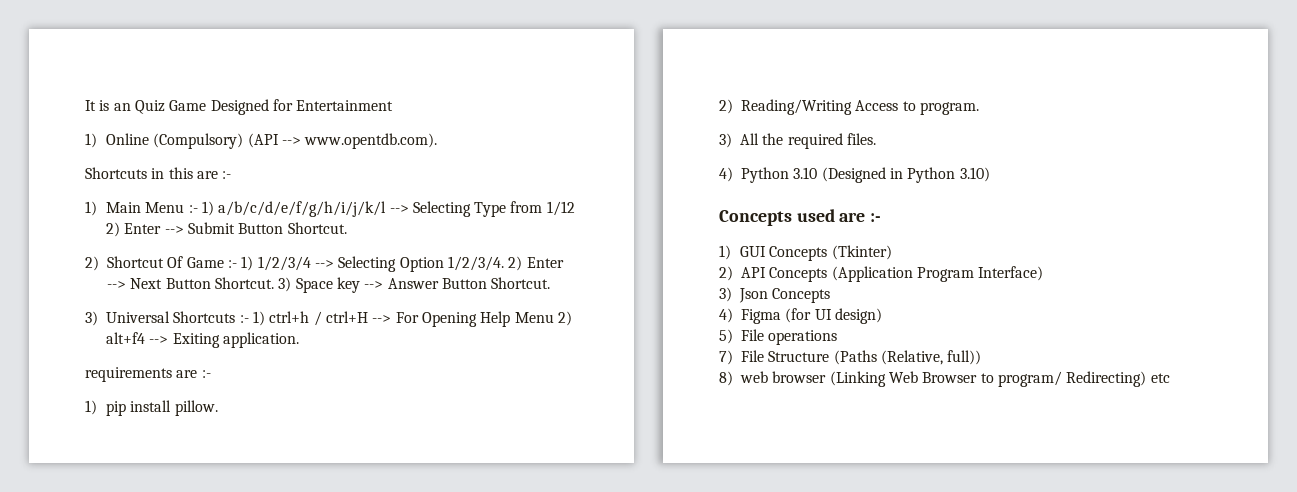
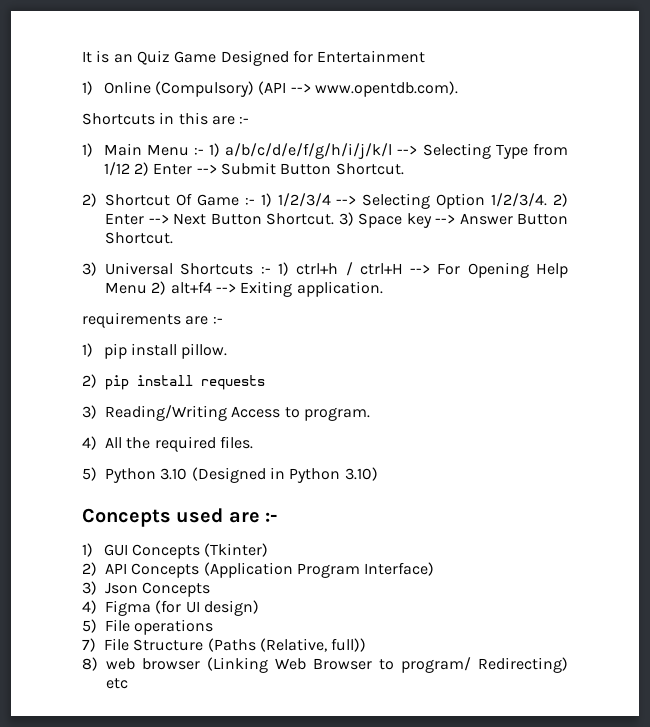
(733, 106) none -> [105,375,265,390] [82,405,97,419] pip install requests // 3)
[719,133,732,148] 3) -> [82,436,97,450] 4)
[719,167,733,182] 4) -> [82,467,97,481] 5)

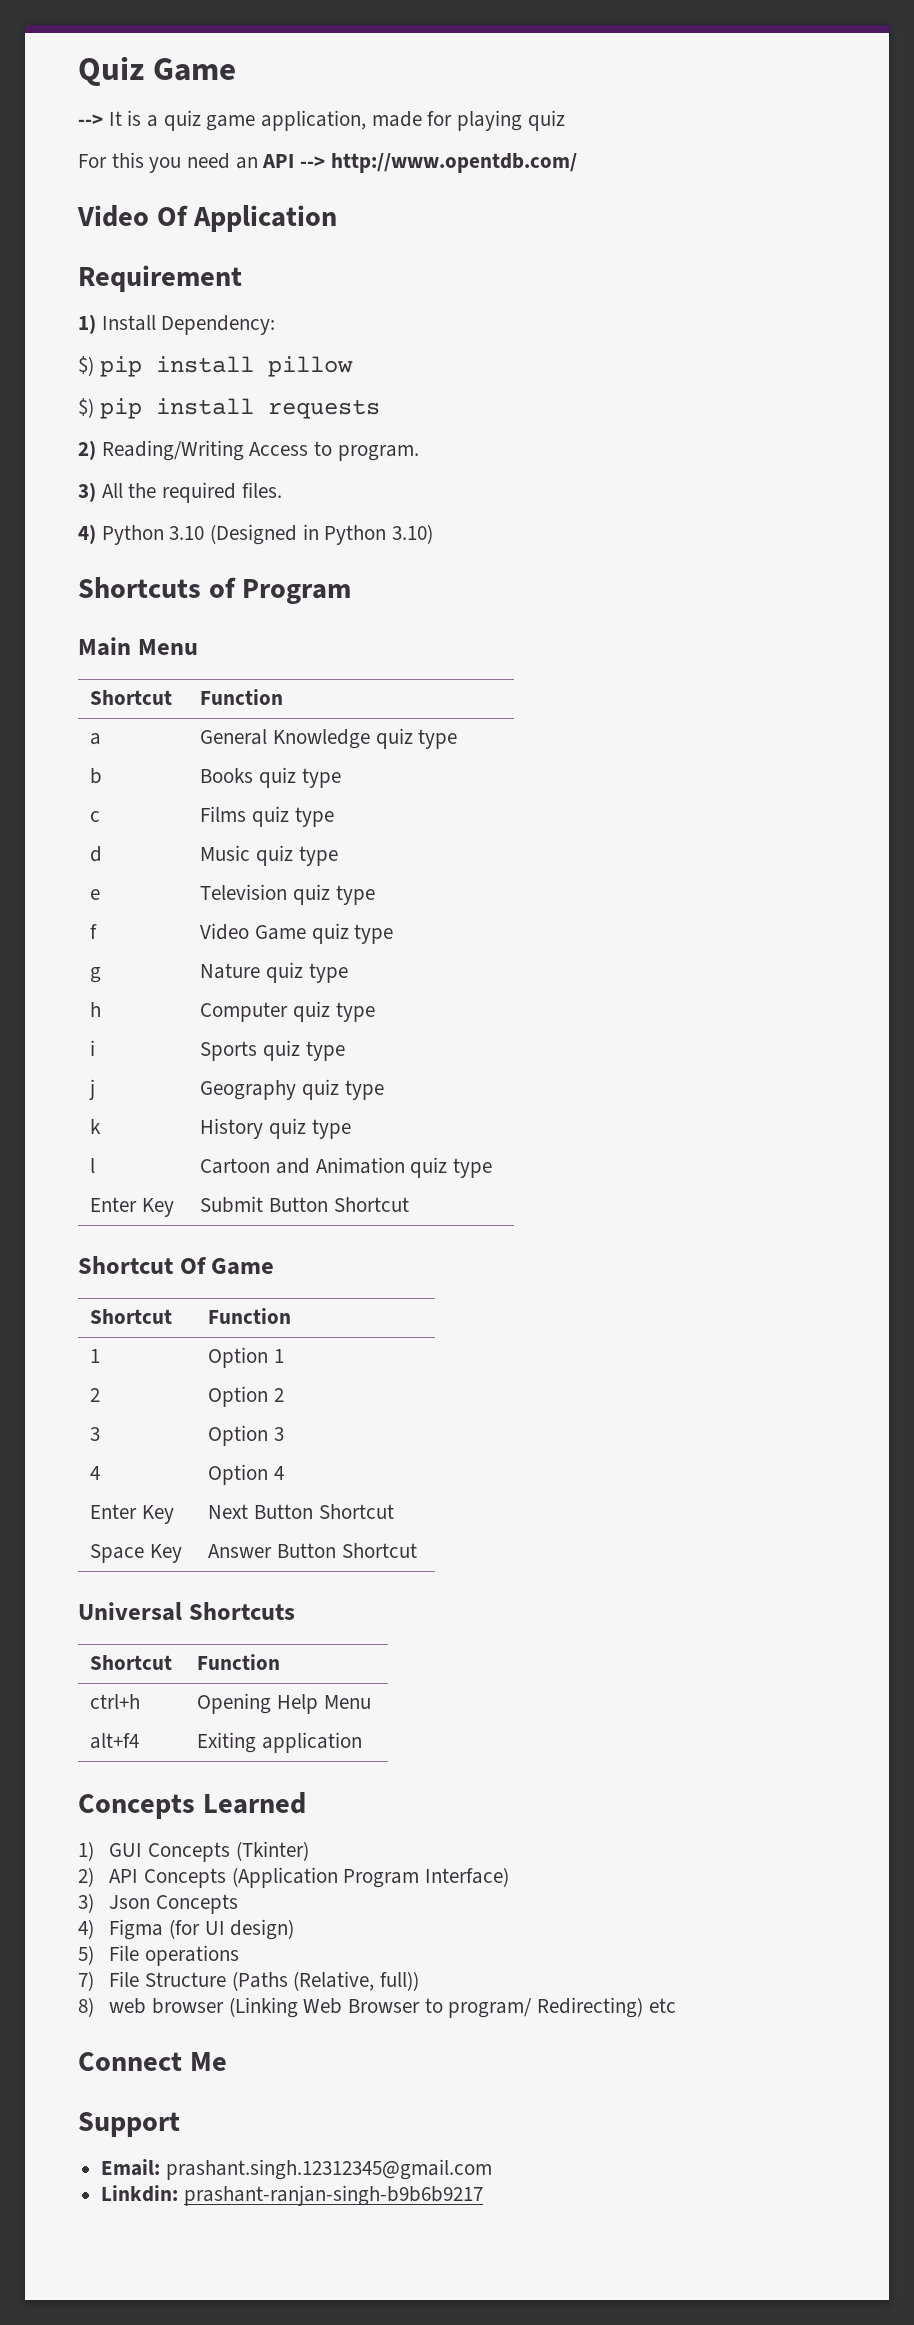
[82,50,426,66] [82,81,458,97] [82,112,250,125] [82,143,568,159] [103,162,404,176] [82,193,568,209] [105,212,568,228] [105,232,173,244] [82,262,569,278] [105,281,383,297] [82,312,223,328] [82,343,228,359] [82,374,97,388] It is an Quiz Game Designed for Entertainment // 1) Online (Compulsory) (API --> www.opentdb.com). // Shortcuts in this are :- // 1) Main Menu :- 1) a/b/c/d/e/f/g/h/i/j/k/l --> Selecting Type from 1/12 2) Enter --> Submit Button Shortcut. // 2) Shortcut Of Game :- 1) 1/2/3/4 --> Selecting Option 1/2/3/4. 2) Enter --> Next Button Shortcut. 3) Space key --> Answer Button Shortcut. // 3) Universal Shortcuts :- 1) ctrl+h / ctrl+H --> For Opening Help Menu 2) alt+f4 --> Exiting application. // requirements are :- // 1) pip install pillow. // 2) -> [78,56,236,86] [78,110,565,131] [78,152,577,173] [77,205,338,232] [78,265,242,292] [78,314,276,335] [78,356,353,377] [78,398,94,418] Quiz Game // --> It is a quiz game application, made for playing quiz // For this you need an API --> http://www.opentdb.com/ // Video Of Application // Requirement // 1) Install Dependency: // $) pip install pillow // $)
[82,405,97,419] 3) -> [78,440,96,460] 2)
[82,436,97,450] 4) -> [78,482,96,502] 3)
[82,467,97,481] 5) -> [78,524,96,544] 4)
[82,508,278,527] Concepts used are :- -> [78,577,352,604] [78,637,198,656] [90,690,173,705] [200,689,284,705] [90,733,102,745] [200,728,458,749] [90,768,103,784] [200,767,341,788] [90,811,101,822] [200,806,334,827] [90,846,103,862] [200,845,338,866] [90,889,101,900] [200,884,375,905] [90,924,98,939] [200,923,394,944] [90,967,102,983] [200,962,348,983] [90,1002,102,1017] [200,1001,375,1022] [90,1040,96,1056] [200,1040,345,1061] [89,1079,96,1100] [200,1079,384,1100] [90,1119,102,1134] [200,1118,351,1139] [90,1158,96,1173] [200,1157,492,1178] [90,1197,174,1217] [200,1196,409,1213] [78,1256,275,1275] [90,1309,173,1324] [208,1308,292,1324] [90,1349,101,1363] [208,1347,284,1368] [90,1388,101,1402] [208,1386,284,1407] [90,1427,101,1441] [208,1425,284,1446] [90,1466,101,1480] [208,1464,284,1485] [90,1504,174,1524] [208,1504,394,1519] [90,1544,182,1563] [208,1543,417,1558] [78,1602,295,1621] [90,1655,173,1670] [197,1654,281,1670] [90,1694,141,1709] [197,1693,371,1714] [90,1733,140,1749] [197,1732,362,1753] [78,1792,306,1819] Shortcuts of Program // Main Menu // Shortcut | Function // a | General Knowledge quiz type // b | Books quiz type // c | Films quiz type // d | Music quiz type // e | Television quiz type // f | Video Game quiz type // g | Nature quiz type // h | Computer quiz type // i | Sports quiz type // j | Geography quiz type // k | History quiz type // l | Cartoon and Animation quiz type // Enter Key | Submit Button Shortcut // Shortcut Of Game // Shortcut | Function // 1 | Option 1 // 2 | Option 2 // 3 | Option 3 // 4 | Option 4 // Enter Key | Next Button Shortcut // Space Key | Answer Button Shortcut // Universal Shortcuts // Shortcut | Function // ctrl+h | Opening Help Menu // alt+f4 | Exiting application // Concepts Learned
(128, 683) none -> [78,2052,227,2071] [78,2112,180,2137] [101,2159,492,2180] [101,2185,483,2206] // Connect Me // Support // Email: prashant.singh.12312345@gmail.com // Linkdin: prashant-ranjan-singh-b9b6b9217

